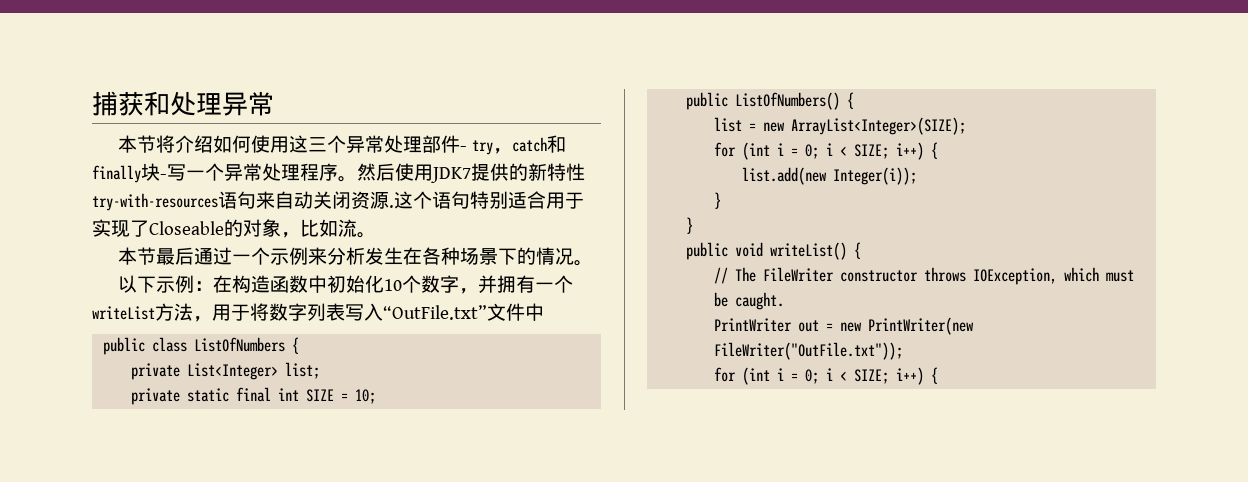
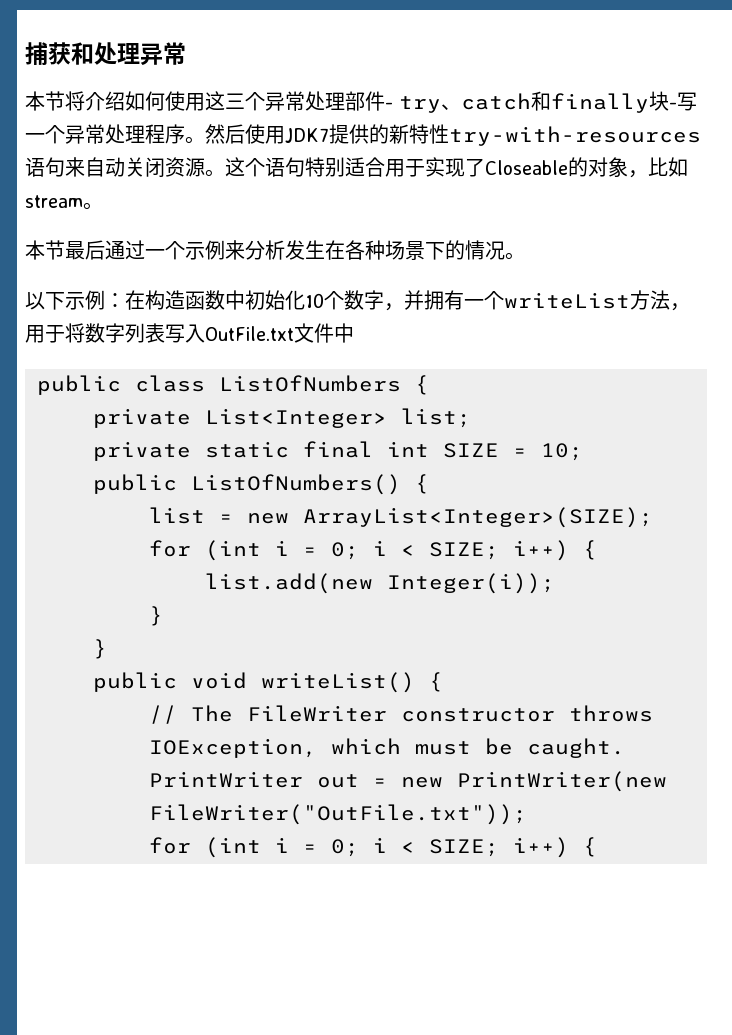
[492,148,512,154] ， -> [441,104,461,110] 、
[389,205,394,208] . -> [205,169,225,177] 。
[338,219,357,237] 流 -> [25,195,83,208] stream
[383,305,487,320] “OutFile.txt” -> [205,326,294,341] OutFile.txt

